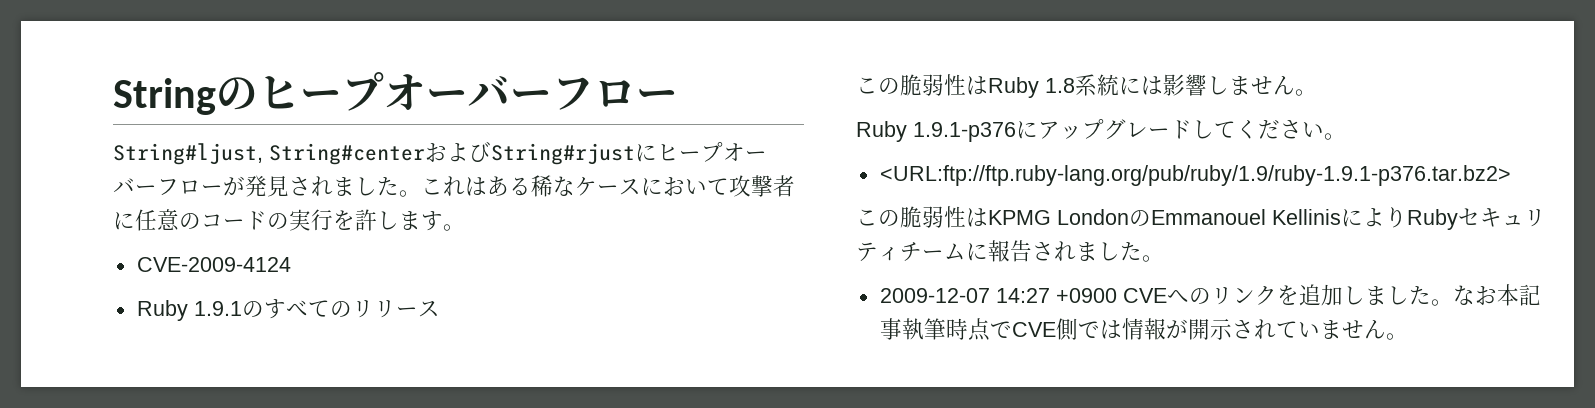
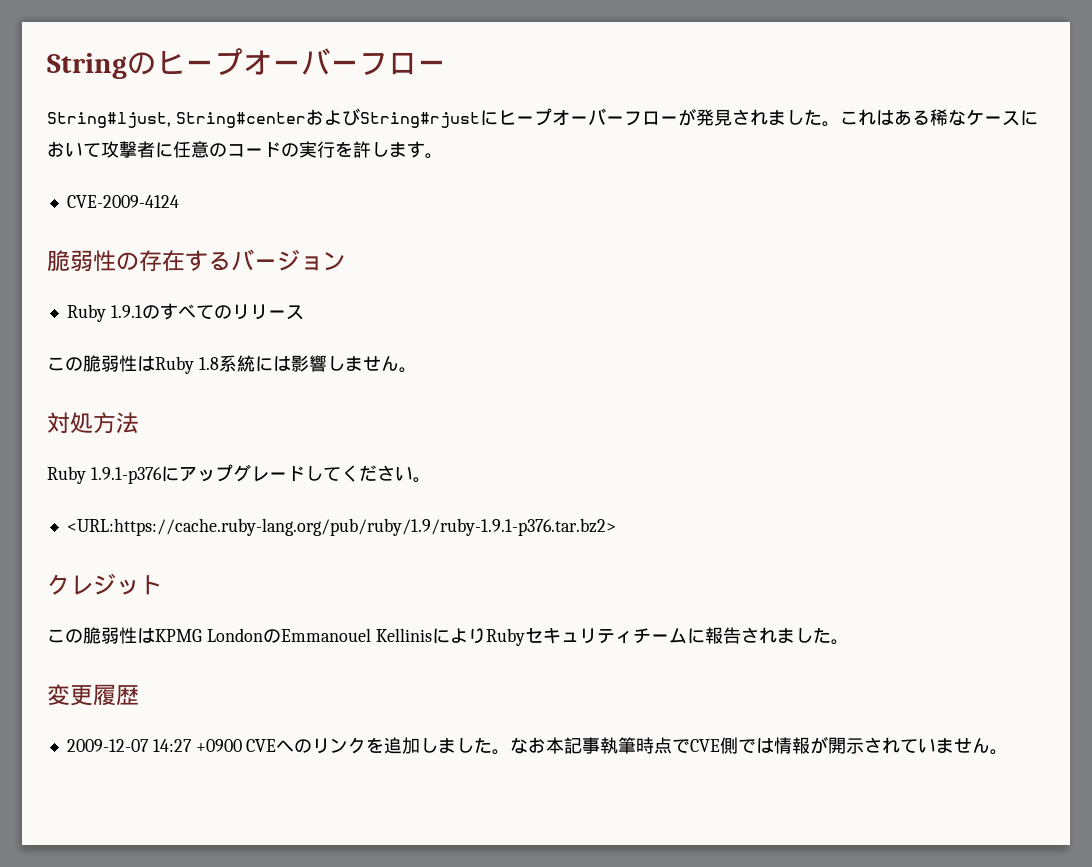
(291, 264) none -> [47,249,346,272] // 脆弱性の存在するバージョン
(1317, 92) none -> [47,412,139,434] // 対処方法
[879,165,1511,186] <URL:ftp://ftp.ruby-lang.org/pub/ruby/1.9/ruby-1.9.1-p376.tar.bz2> -> [66,518,616,536] [47,573,162,595] <URL:https://cache.ruby-lang.org/pub/ruby/1.9/ruby-1.9.1-p376.tar.bz2> // クレジット
(1164, 258) none -> [47,684,139,706] // 変更履歴

